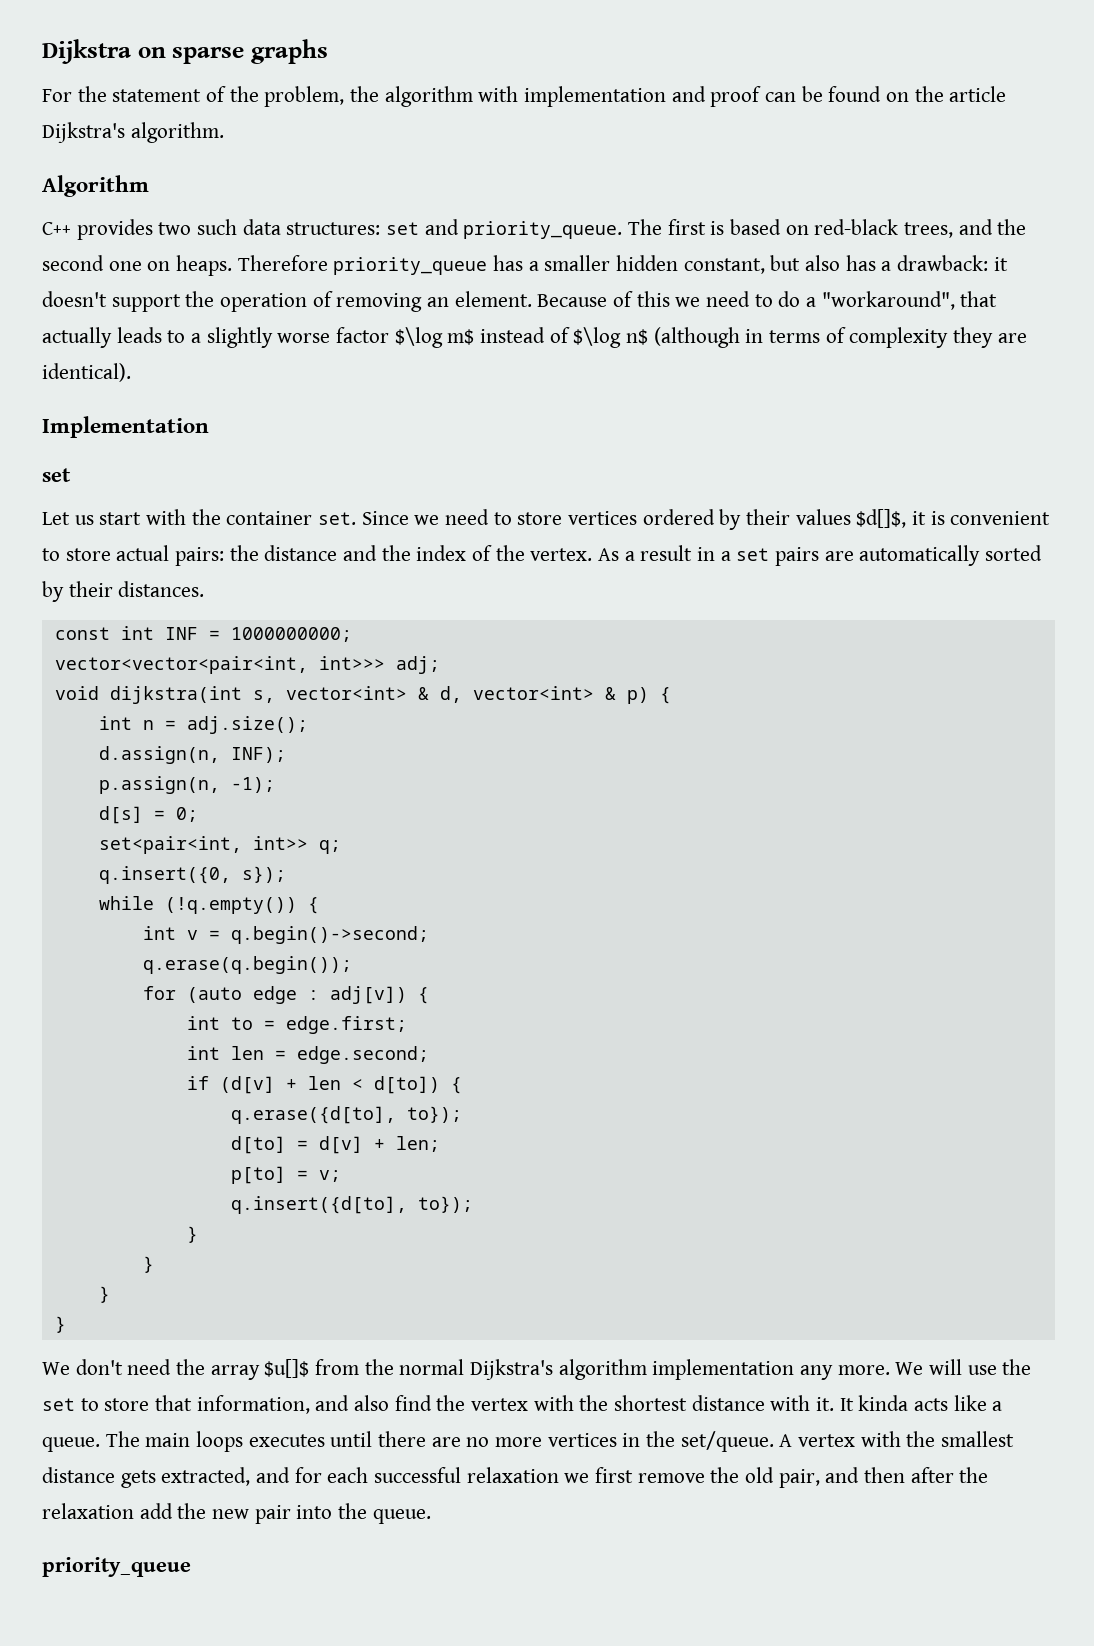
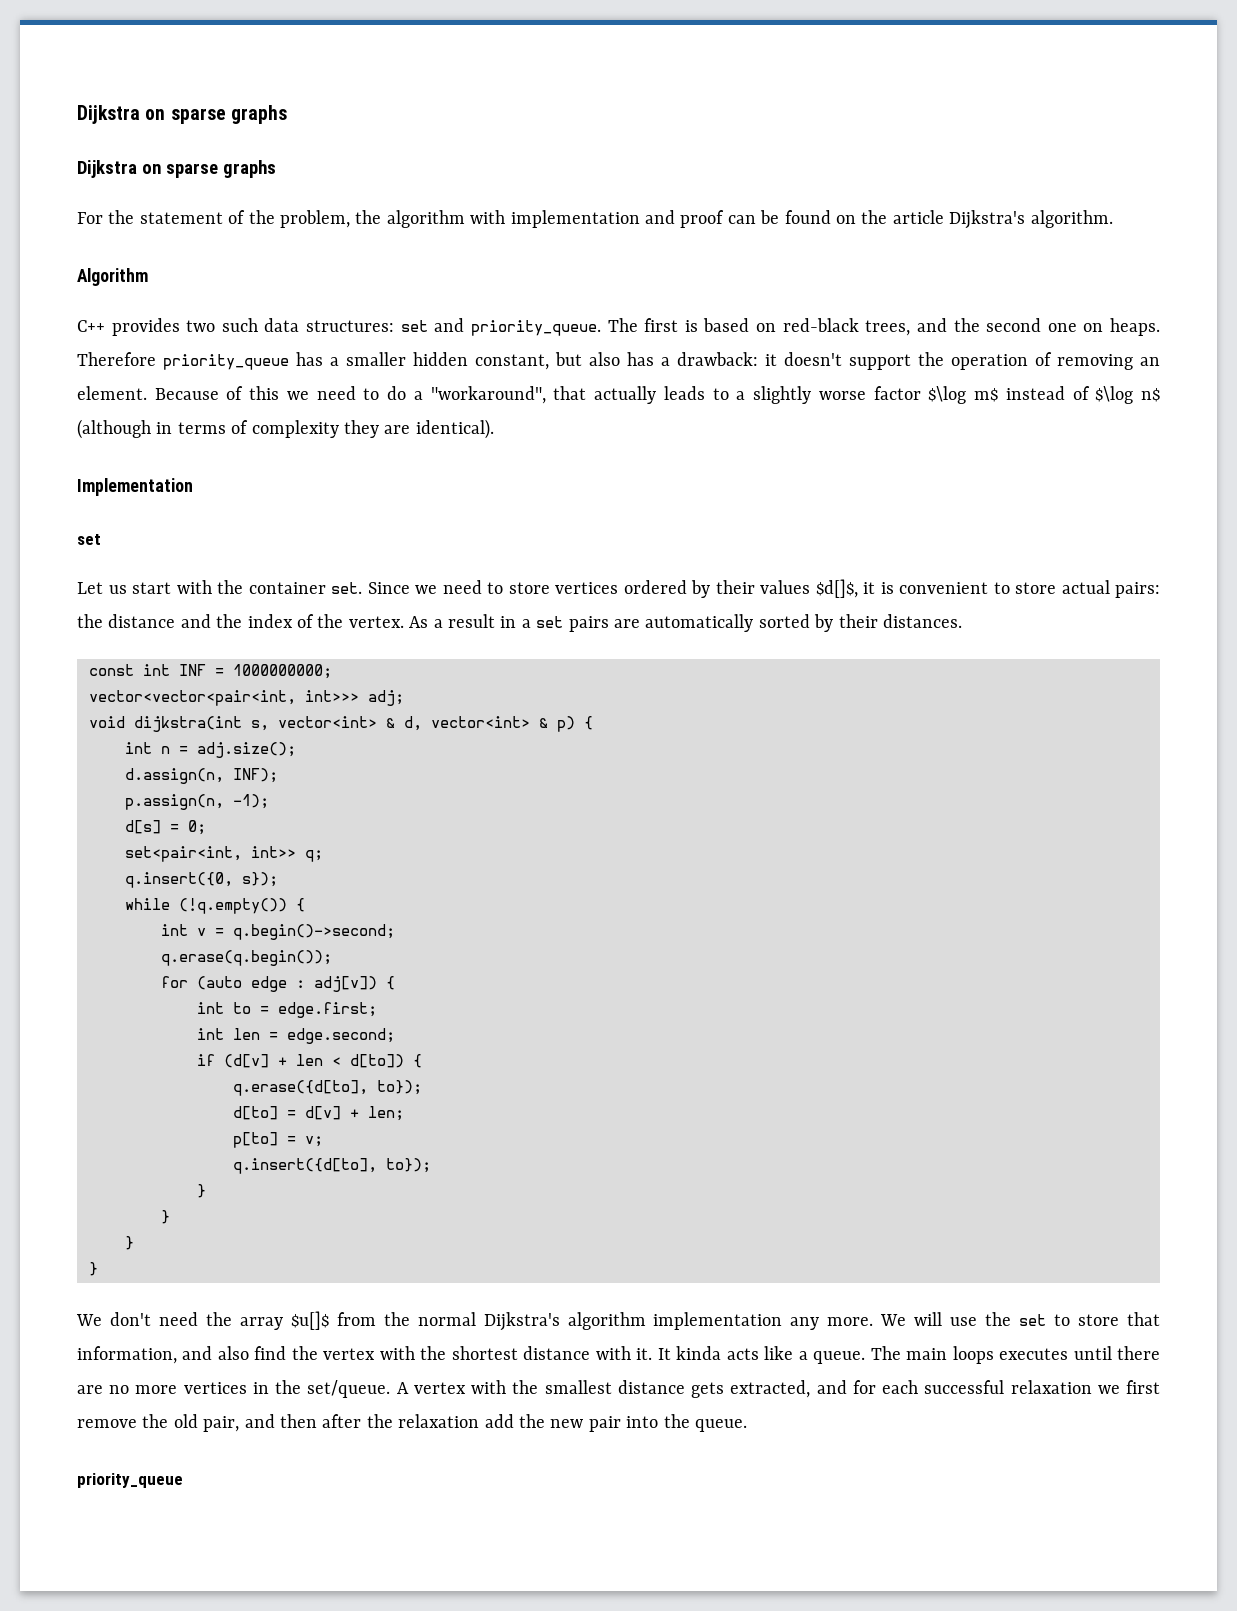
[42,39,328,64] Dijkstra on sparse graphs -> [77,105,287,124] [77,160,276,178] Dijkstra on sparse graphs // Dijkstra on sparse graphs

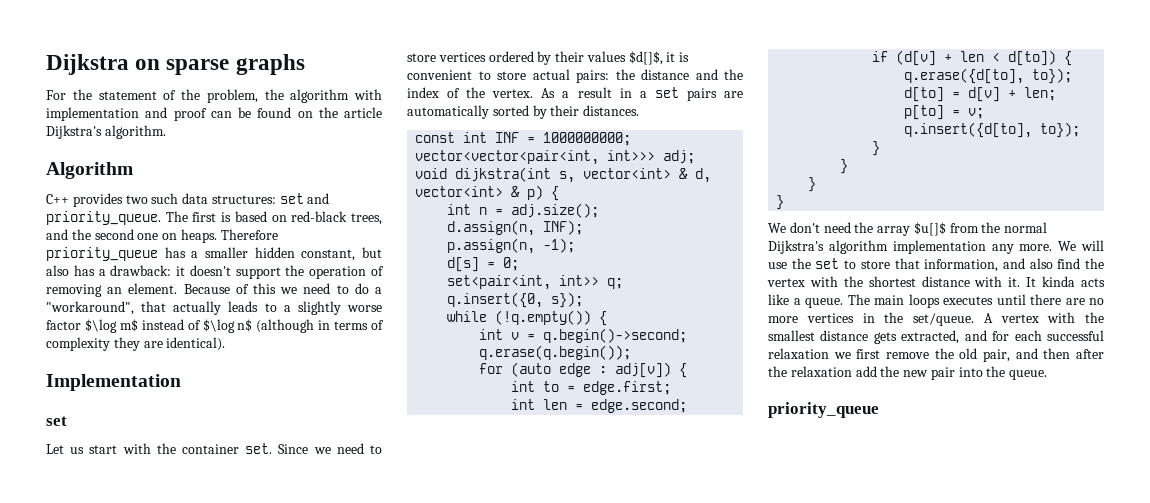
[77,105,287,124] [77,160,276,178] Dijkstra on sparse graphs // Dijkstra on sparse graphs -> [46,54,305,75] Dijkstra on sparse graphs

